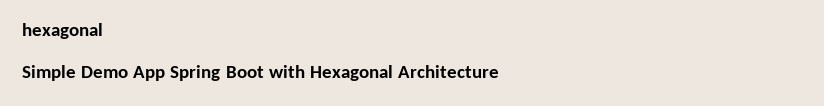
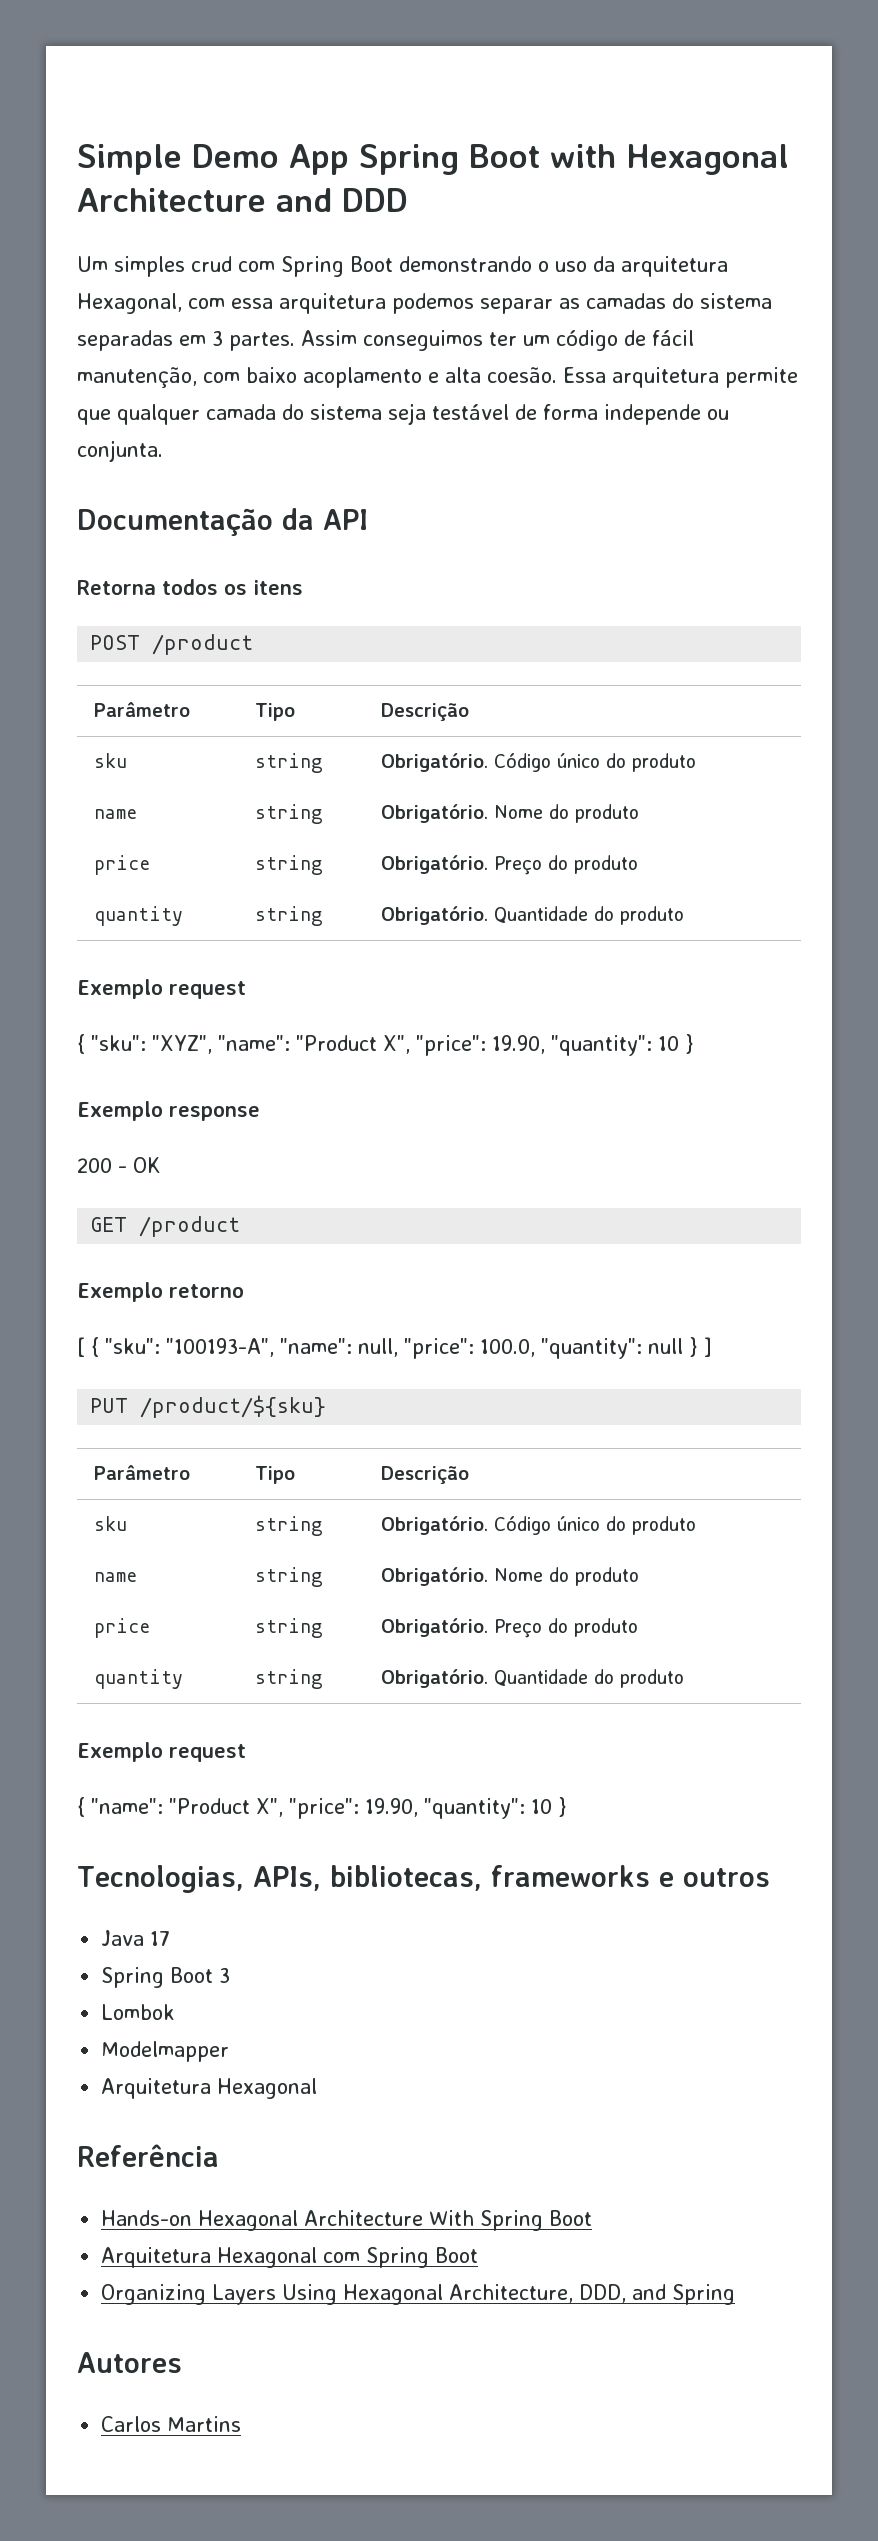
[22,23,103,39] hexagonal // -> (77, 159) none
(499, 71) none -> [276,188,408,212] [77,256,728,277] [77,293,772,314] [77,330,694,351] [77,367,798,388] [77,403,729,425] [77,440,163,462] [77,508,368,536] [77,579,303,595] [90,634,254,655] [93,702,190,717] [254,703,295,721] [380,703,469,721] [93,753,127,768] [254,753,323,773] [380,753,696,772] [93,809,137,819] [254,804,323,824] [380,804,639,823] [93,855,150,875] [254,855,323,875] [380,855,638,875] [93,906,183,926] [254,906,323,926] [380,906,684,925] [77,979,246,999] [77,1034,694,1056] [77,1101,260,1121] [77,1157,161,1173] [90,1216,241,1237] [77,1282,244,1302] [77,1337,712,1359] [90,1395,327,1418] [93,1465,190,1480] [254,1466,295,1484] [380,1466,469,1484] [93,1516,127,1531] [254,1516,323,1536] [380,1516,696,1535] [93,1572,137,1582] [254,1567,323,1587] [380,1567,639,1586] [93,1618,150,1638] [254,1618,323,1638] [380,1618,638,1638] [93,1669,183,1689] [254,1669,323,1689] [380,1669,684,1688] [77,1742,246,1762] [77,1797,567,1819] [77,1865,770,1893] [101,1930,171,1946] [101,1967,231,1988] [101,2004,176,2020] [101,2041,230,2062] [101,2078,318,2099] [77,2144,219,2167] [101,2210,593,2231] [101,2247,479,2268] [101,2284,736,2305] [77,2352,182,2373] [101,2416,242,2432] and DDD // Um simples crud com Spring Boot demonstrando o uso da arquitetura Hexagonal, com essa arquitetura podemos separar as camadas do sistema separadas em 3 partes. Assim conseguimos ter um código de fácil manutenção, com baixo acoplamento e alta coesão. Essa arquitetura permite que qualquer camada do sistema seja testável de forma independe ou conjunta. // Documentação da API // Retorna todos os itens // POST /product // Parâmetro | Tipo | Descrição // sku | string | Obrigatório. Código único do produto // name | string | Obrigatório. Nome do produto // price | string | Obrigatório. Preço do produto // quantity | string | Obrigatório. Quantidade do produto // Exemplo request // { "sku": "XYZ", "name": "Product X", "price": 19.90, "quantity": 10 } // Exemplo response // 200 - OK // GET /product // Exemplo retorno // [ { "sku": "100193-A", "name": null, "price": 100.0, "quantity": null } ] // PUT /product/${sku} // Parâmetro | Tipo | Descrição // sku | string | Obrigatório. Código único do produto // name | string | Obrigatório. Nome do produto // price | string | Obrigatório. Preço do produto // quantity | string | Obrigatório. Quantidade do produto // Exemplo request // { "name": "Product X", "price": 19.90, "quantity": 10 } // Tecnologias, APIs, bibliotecas, frameworks e outros // Java 17 // Spring Boot 3 // Lombok // Modelmapper // Arquitetura Hexagonal // Referência // Hands-on Hexagonal Architecture With Spring Boot // Arquitetura Hexagonal com Spring Boot // Organizing Layers Using Hexagonal Architecture, DDD, and Spring // Autores // Carlos Martins

